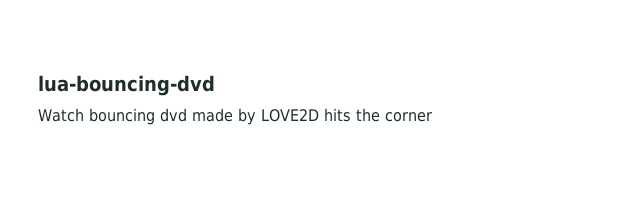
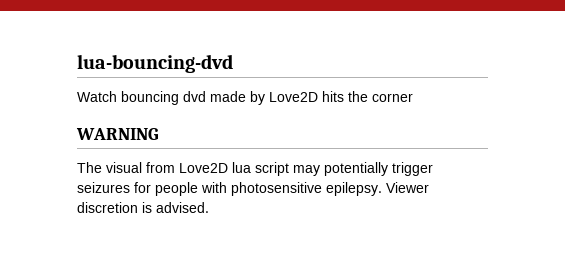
[260,109,319,122] LOVE2D -> [269,92,318,102] Love2D
(432, 117) none -> [76,128,159,140] [77,162,433,176] [77,182,429,196] [77,202,209,213] // WARNING // The visual from Love2D lua script may potentially trigger seizures for people with photosensitive epilepsy. Viewer discretion is advised.

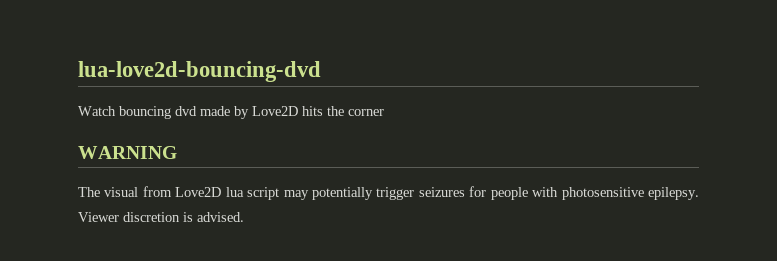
[77,54,233,73] lua-bouncing-dvd -> [78,61,321,82] lua-love2d-bouncing-dvd

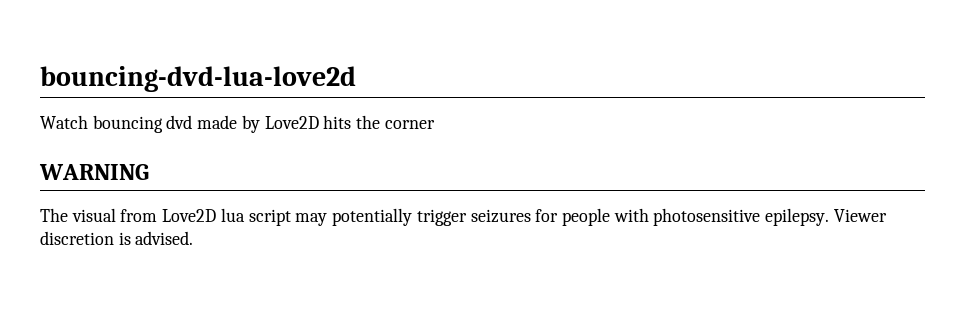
[78,61,321,82] lua-love2d-bouncing-dvd -> [40,66,356,92] bouncing-dvd-lua-love2d

